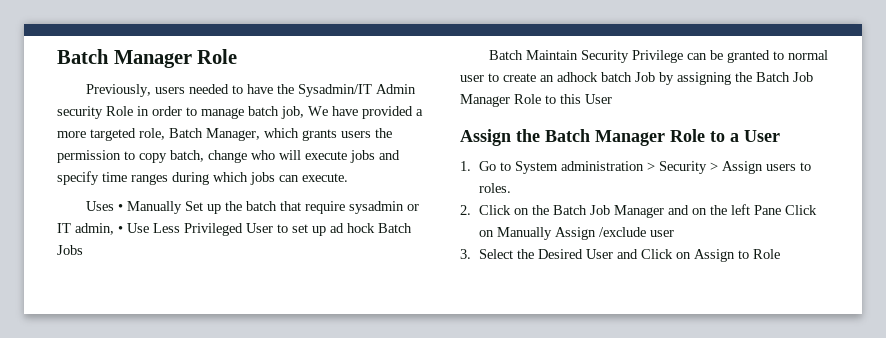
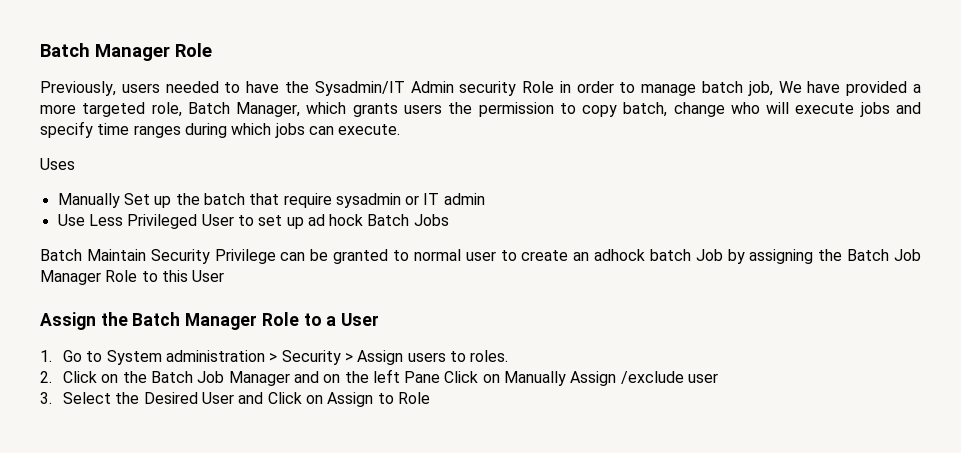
[117,204,123,211] • -> (75, 164) //
[75,223,123,235] admin, • -> [443,193,485,205] admin //

